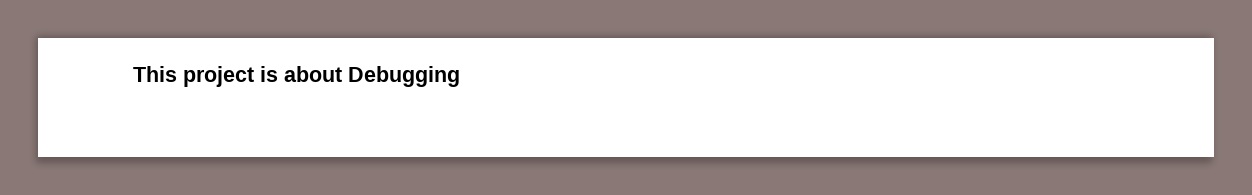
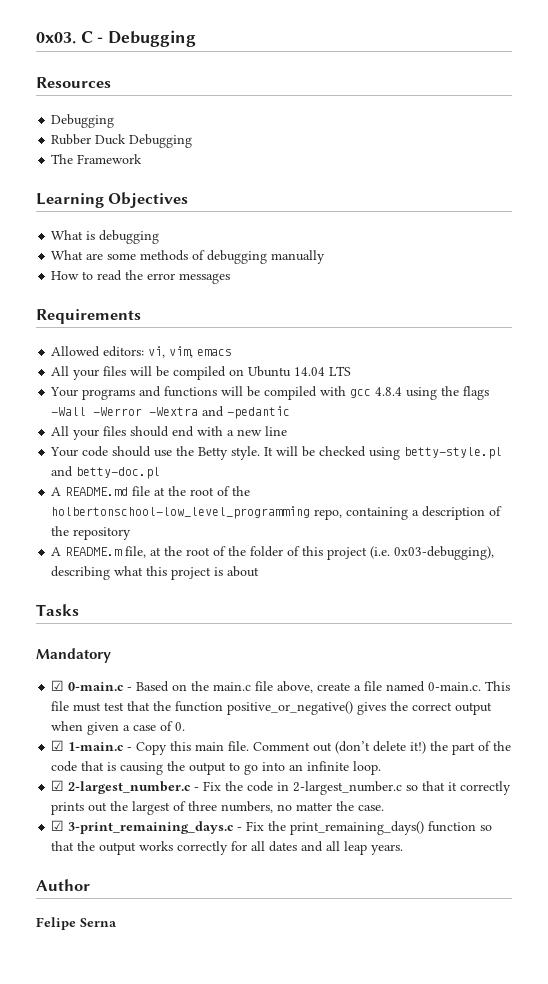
[133,66,460,87] This project is about Debugging -> [36,30,197,47] [36,77,111,88] [51,114,115,128] [51,134,193,148] [51,154,143,164] [36,192,189,208] [51,230,160,244] [51,250,326,264] [51,270,231,284] [36,309,141,324] [51,346,233,358] [51,366,352,380] [50,386,490,400] [51,406,291,419] [51,426,288,440] [50,446,503,460] [51,466,161,479] [51,486,251,496] [51,506,503,520] [51,526,132,540] [51,546,495,560] [51,566,260,580] [36,604,79,616] [36,648,111,663] [51,680,511,693] [51,701,493,715] [51,721,186,735] [51,740,512,755] [51,761,382,775] [51,780,512,795] [51,801,385,815] [51,820,493,835] [51,841,404,855] [36,879,90,891] [36,917,117,930] 0x03. C - Debugging // Resources // Debugging // Rubber Duck Debugging // The Framework // Learning Objectives // What is debugging // What are some methods of debugging manually // How to read the error messages // Requirements // Allowed editors: vi, vim, emacs // All your files will be compiled on Ubuntu 14.04 LTS // Your programs and functions will be compiled with gcc 4.8.4 using the flags -Wall -Werror -Wextra and -pedantic // All your files should end with a new line // Your code should use the Betty style. It will be checked using betty-style.pl and betty-doc.pl // A README.md file at the root of the holbertonschool-low_level_programming repo, containing a description of the repository // A README.m file, at the root of the folder of this project (i.e. 0x03-debugging), describing what this project is about // Tasks // Mandatory // ☑ 0-main.c - Based on the main.c file above, create a file named 0-main.c. This file must test that the function positive_or_negative() gives the correct output when given a case of 0. // ☑ 1-main.c - Copy this main file. Comment out (don’t delete it!) the part of the code that is causing the output to go into an infinite loop. // ☑ 2-largest_number.c - Fix the code in 2-largest_number.c so that it correctly prints out the largest of three numbers, no matter the case. // ☑ 3-print_remaining_days.c - Fix the print_remaining_days() function so that the output works correctly for all dates and all leap years. // Author // Felipe Serna

